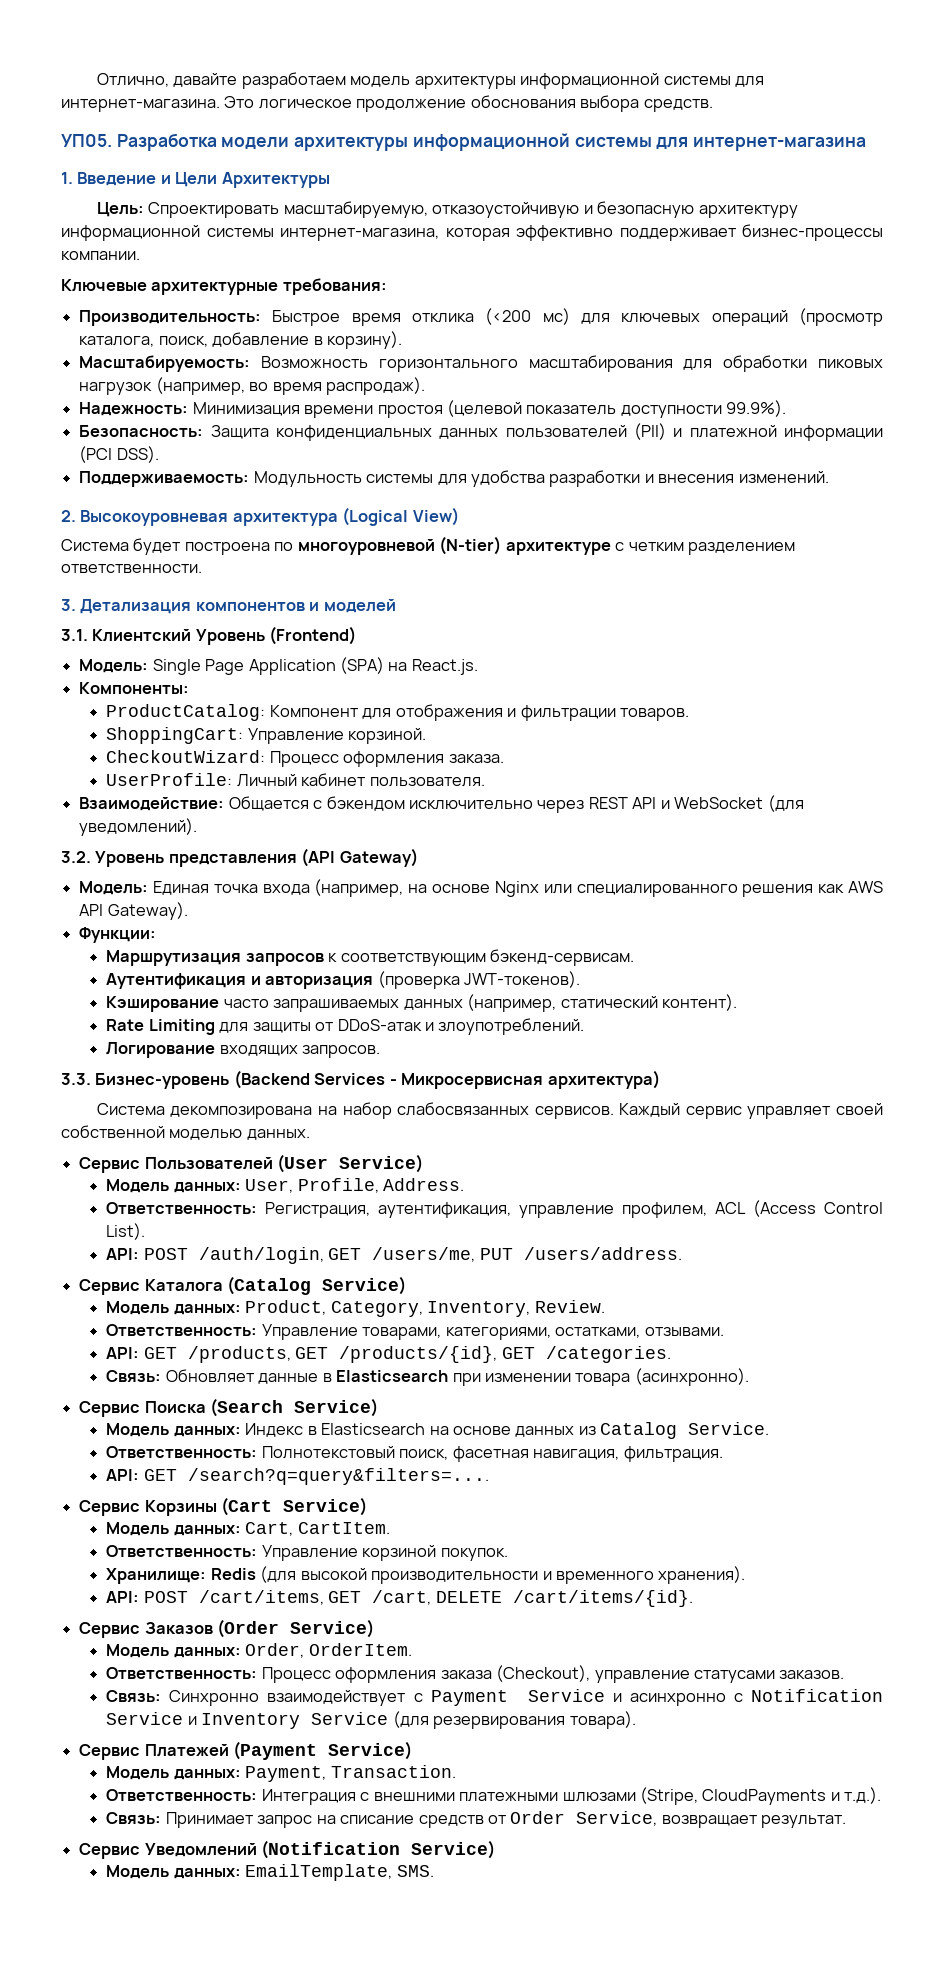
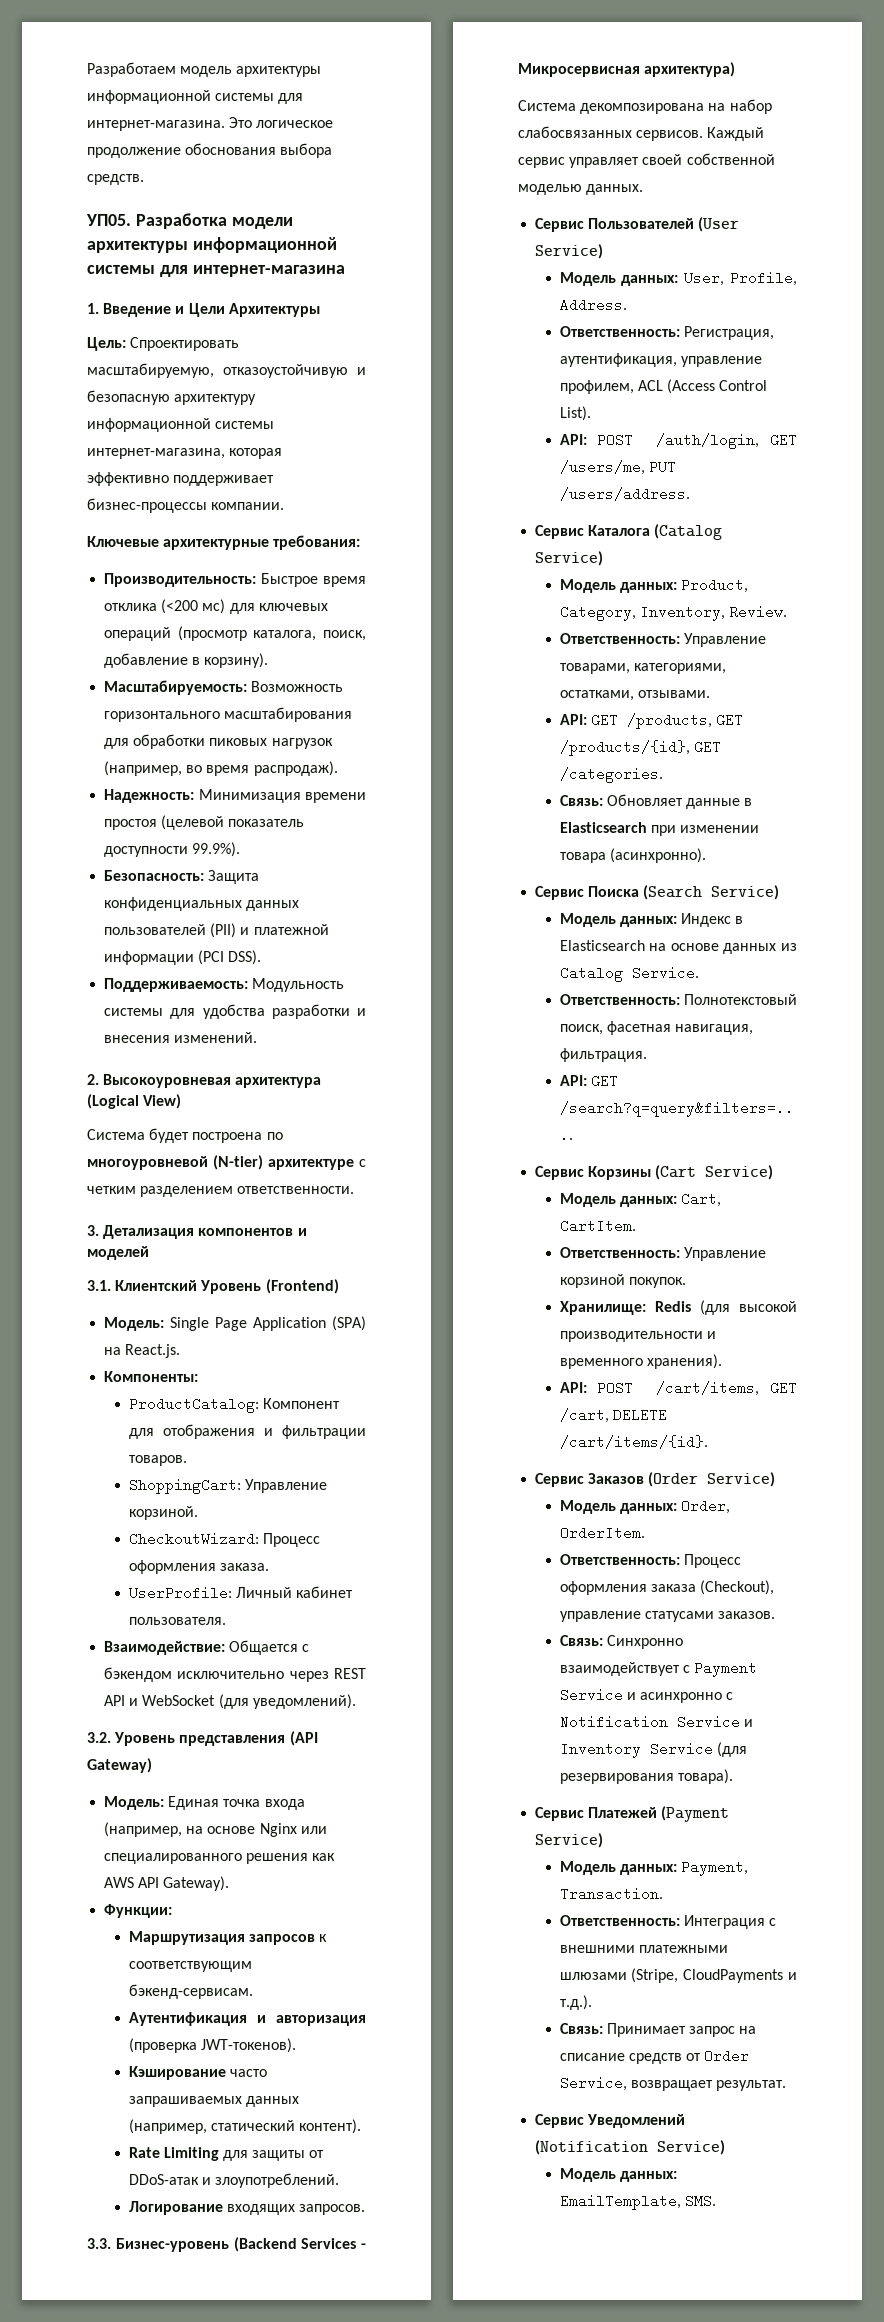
[96,72,346,89] Отлично, давайте разработаем -> [87,62,176,77] Разработаем

